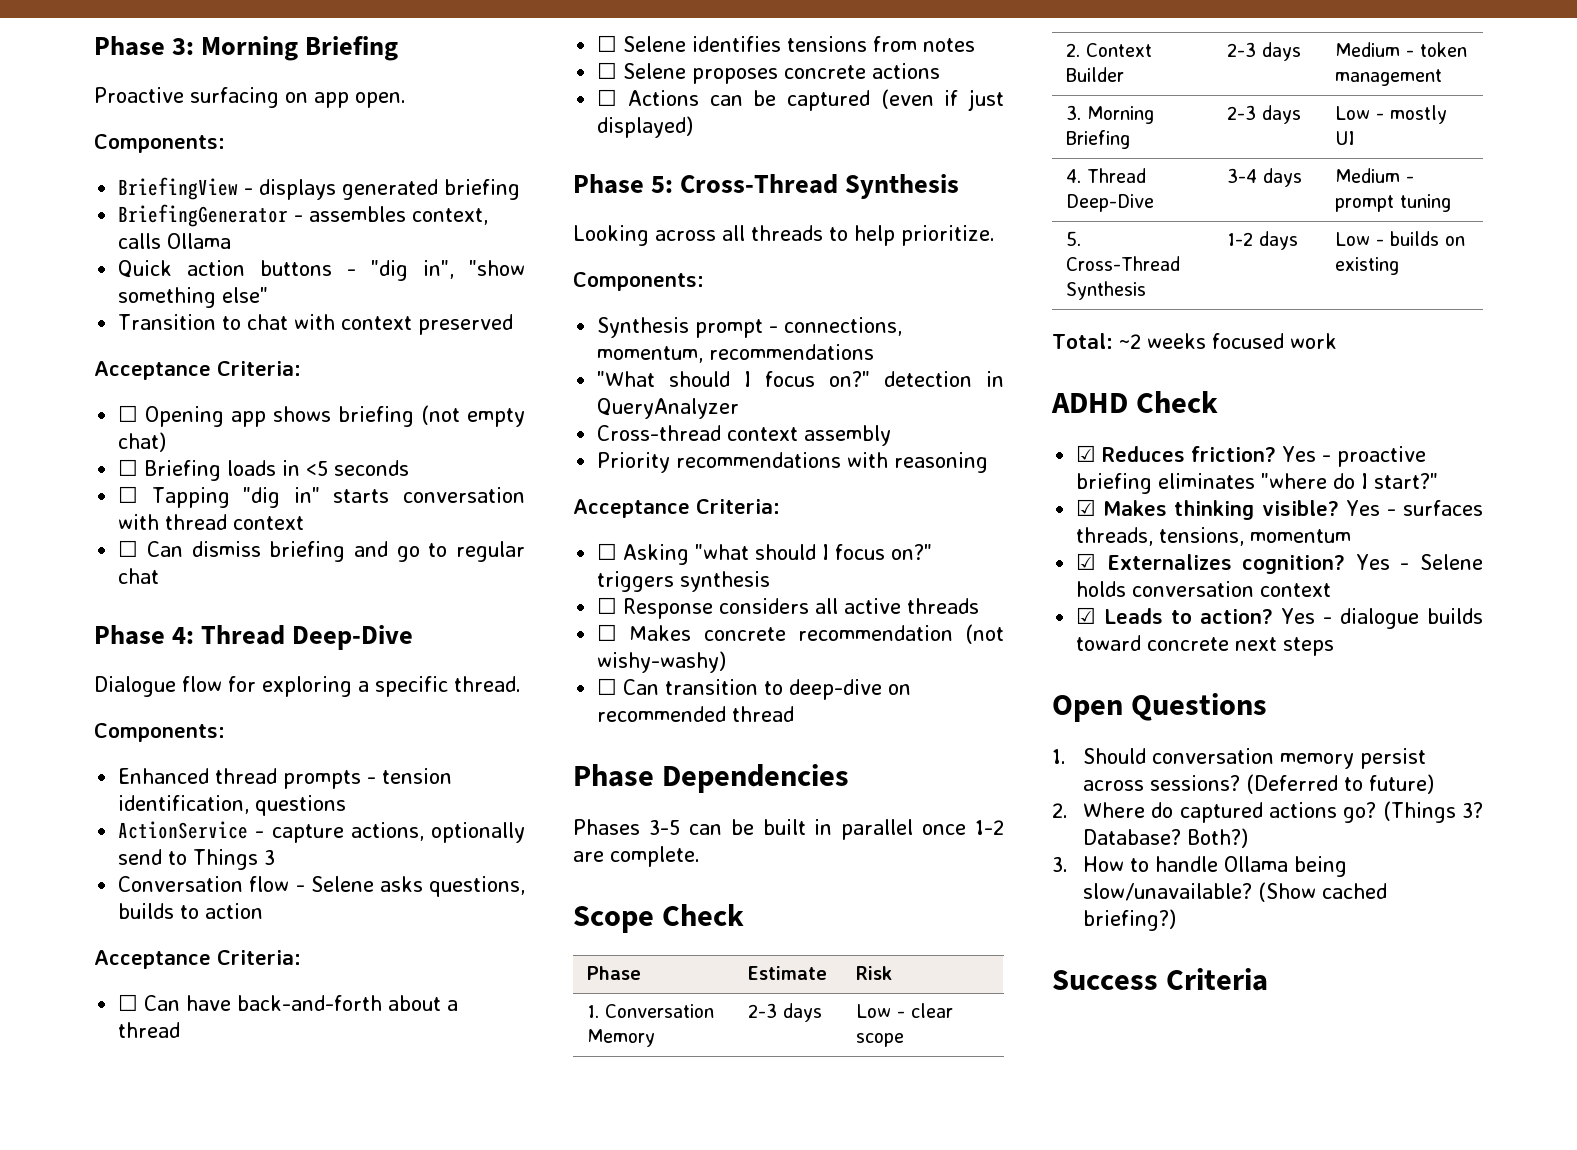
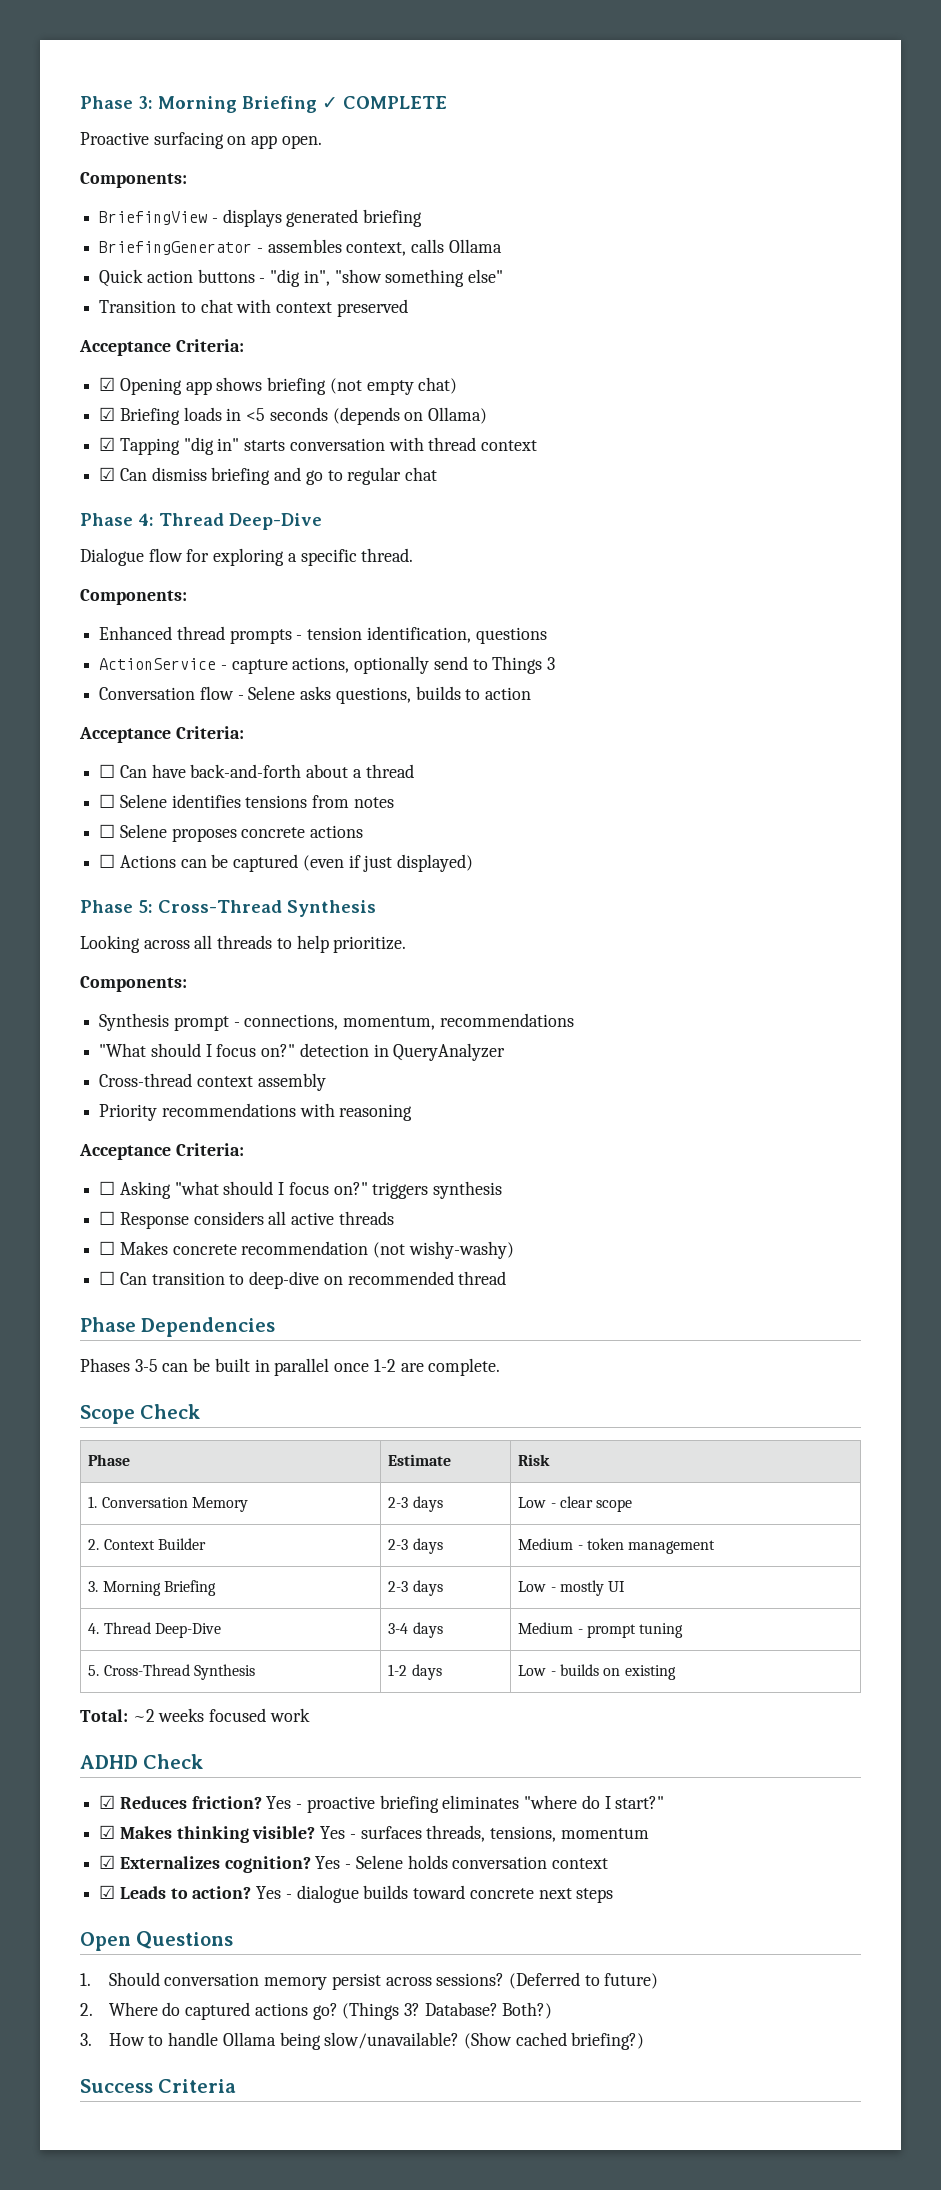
(399, 48) none -> [322,96,447,109] ✓ COMPLETE
[118,405,139,422] ☐ -> [99,377,116,391] ☑
[118,459,139,476] ☐ -> [99,407,116,421] ☑
[118,486,139,503] // ☐ -> [332,407,488,425] [99,437,116,451] (depends on Ollama) // ☑
[118,540,139,557] ☐ -> [99,467,116,481] ☑

